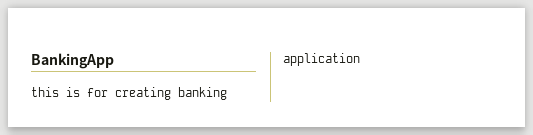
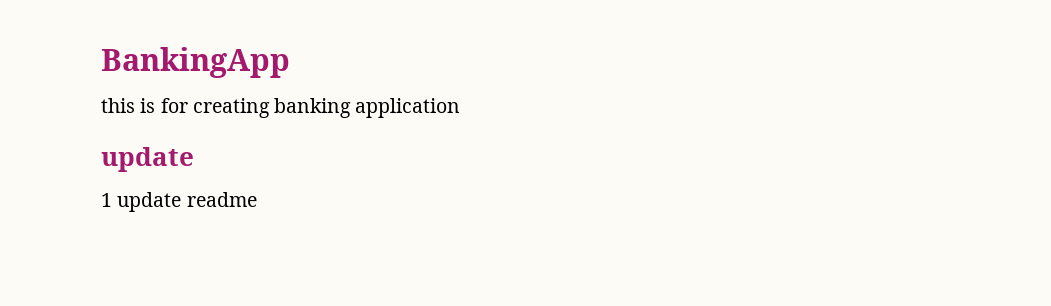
(360, 59) none -> [101,147,194,172] [101,192,257,212] // update // 1 update readme

